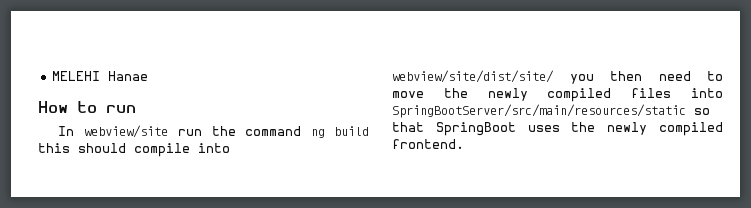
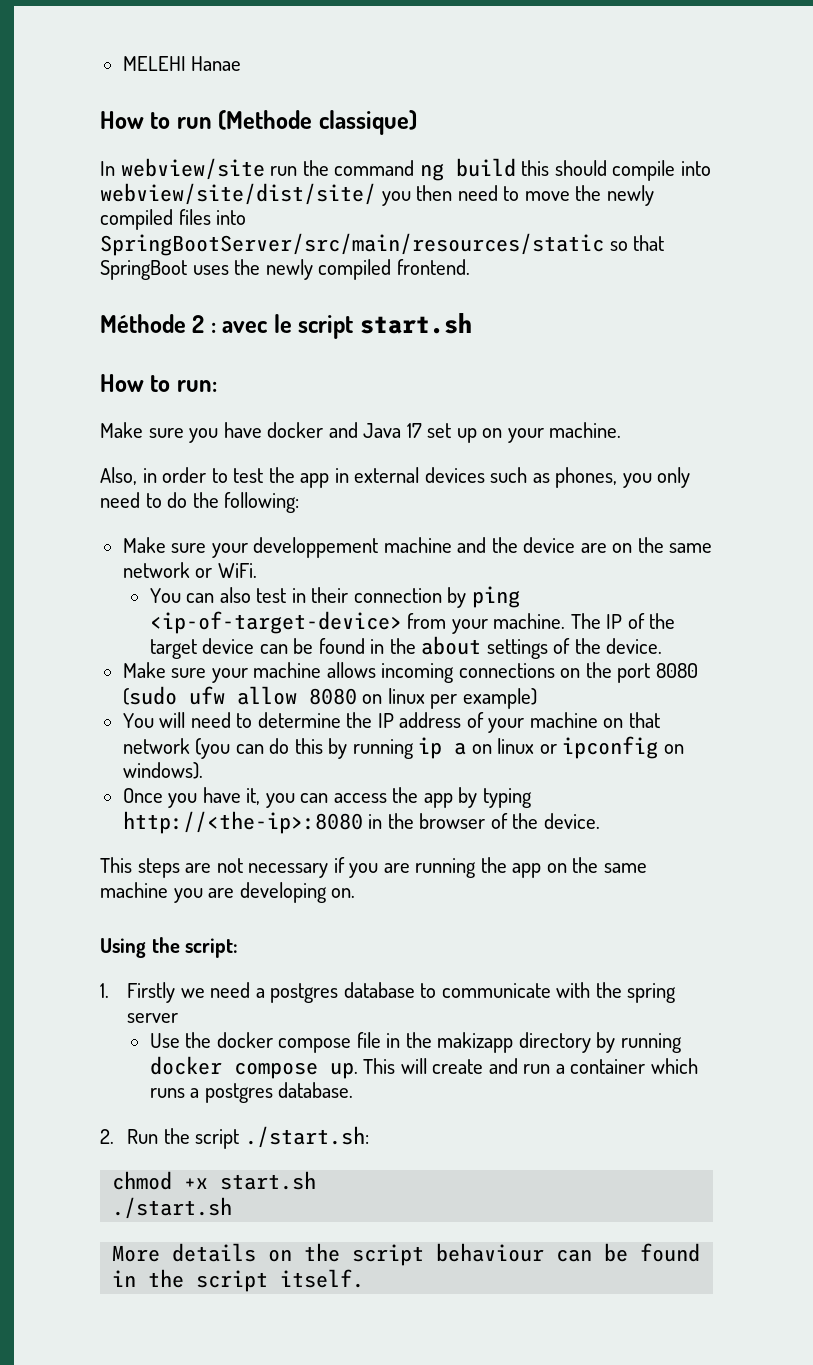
(136, 109) none -> [218,110,417,135] (Methode classique)
(464, 144) none -> [100,313,472,339] [100,374,217,392] [100,422,622,443] [100,467,691,488] [100,492,300,513] [122,537,713,558] [122,562,257,578] [149,586,520,608] [149,611,676,634] [149,636,663,659] [122,662,698,683] [122,686,537,709] [122,712,660,733] [122,736,684,759] [122,762,203,779] [122,787,532,808] [122,811,600,834] [100,857,647,878] [100,882,356,903] [100,937,239,958] [100,982,677,1003] [127,1013,179,1023] [149,1032,682,1053] [149,1056,698,1079] [149,1082,354,1103] [100,1126,369,1149] [112,1171,317,1190] [112,1197,233,1219] [112,1243,701,1266] [112,1269,365,1292] // Méthode 2 : avec le script start.sh // How to run: // Make sure you have docker and Java 17 set up on your machine. // Also, in order to test the app in external devices such as phones, you only need to do the following: // Make sure your developpement machine and the device are on the same network or WiFi. // You can also test in their connection by ping <ip-of-target-device> from your machine. The IP of the target device can be found in the about settings of the device. // Make sure your machine allows incoming connections on the port 8080 (sudo ufw allow 8080 on linux per example) // You will need to determine the IP address of your machine on that network (you can do this by running ip a on linux or ipconfig on windows). // Once you have it, you can access the app by typing http://<the-ip>:8080 in the browser of the device. // This steps are not necessary if you are running the app on the same machine you are developing on. // Using the script: // 1. Firstly we need a postgres database to communicate with the spring server // Use the docker compose file in the makizapp directory by running docker compose up. This will create and run a container which runs a postgres database. // 2. Run the script ./start.sh: // chmod +x start.sh // ./start.sh // More details on the script behaviour can be found in the script itself.

